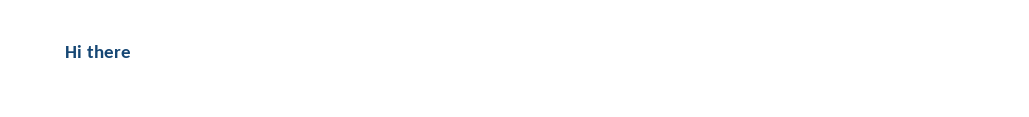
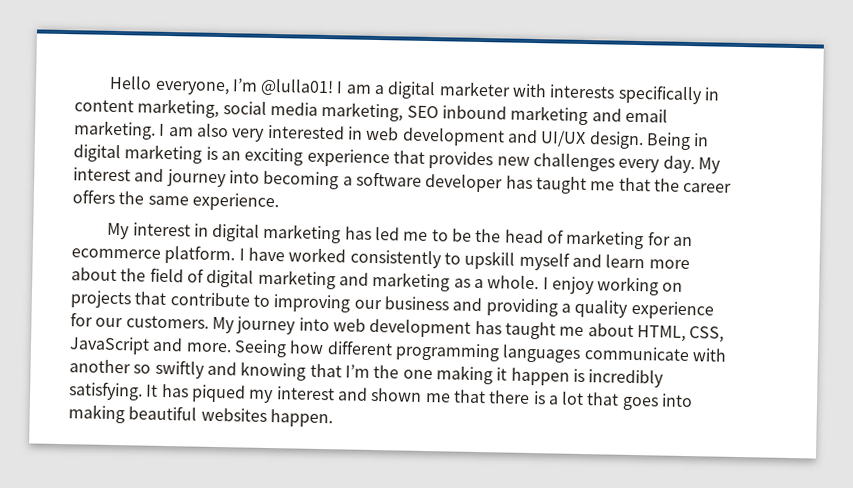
[65,45,131,58] Hi there -> [109,75,721,105] [74,98,668,126] [73,120,710,151] [73,144,721,174] [73,167,733,195] [72,189,279,212] [107,222,693,250] [71,244,690,271] [71,267,684,296] [70,290,714,320] [70,312,725,343] [69,336,727,363] [69,359,665,388] [68,381,694,411] [68,404,333,428] Hello everyone, I’m @lulla01! I am a digital marketer with interests specifically in content marketing, social media marketing, SEO inbound marketing and email marketing. I am also very interested in web development and UI/UX design. Being in digital marketing is an exciting experience that provides new challenges every day. My interest and journey into becoming a software developer has taught me that the career offers the same experience. // My interest in digital marketing has led me to be the head of marketing for an ecommerce platform. I have worked consistently to upskill myself and learn more about the field of digital marketing and marketing as a whole. I enjoy working on projects that contribute to improving our business and providing a quality experience for our customers. My journey into web development has taught me about HTML, CSS, JavaScript and more. Seeing how different programming languages communicate with another so swiftly and knowing that I’m the one making it happen is incredibly satisfying. It has piqued my interest and shown me that there is a lot that goes into making beautiful websites happen.

